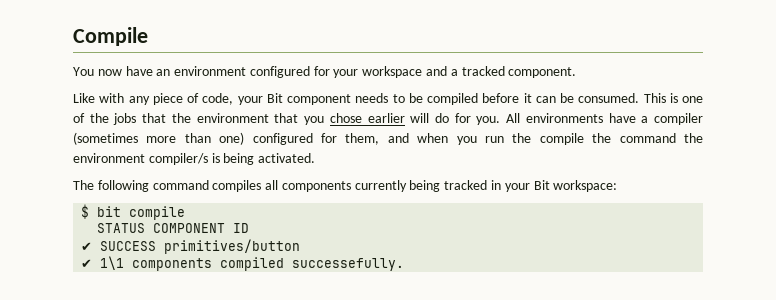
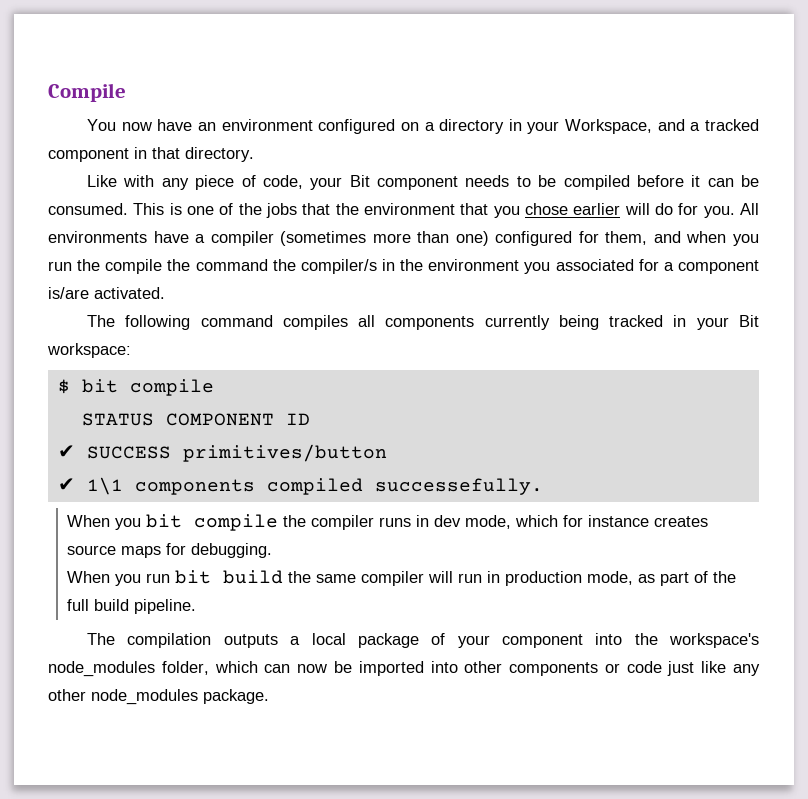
[313,66,577,78] for your workspace and a tracked component. -> [400,119,759,134] [48,147,254,162] on a directory in your Workspace, and a tracked component in that directory.
[73,153,255,165] environment compiler/s is being -> [300,259,759,274] [48,287,89,299] compiler/s in the environment you associated for a component is/are
(405, 264) none -> [67,514,709,531] [67,543,273,558] [67,570,737,586] [67,599,197,614] [87,633,760,648] [48,661,761,677] [48,689,269,705] // When you bit compile the compiler runs in dev mode, which for instance creates source maps for debugging. // When you run bit build the same compiler will run in production mode, as part of the full build pipeline. // The compilation outputs a local package of your component into the workspace's node_modules folder, which can now be imported into other components or code just like any other node_modules package.

